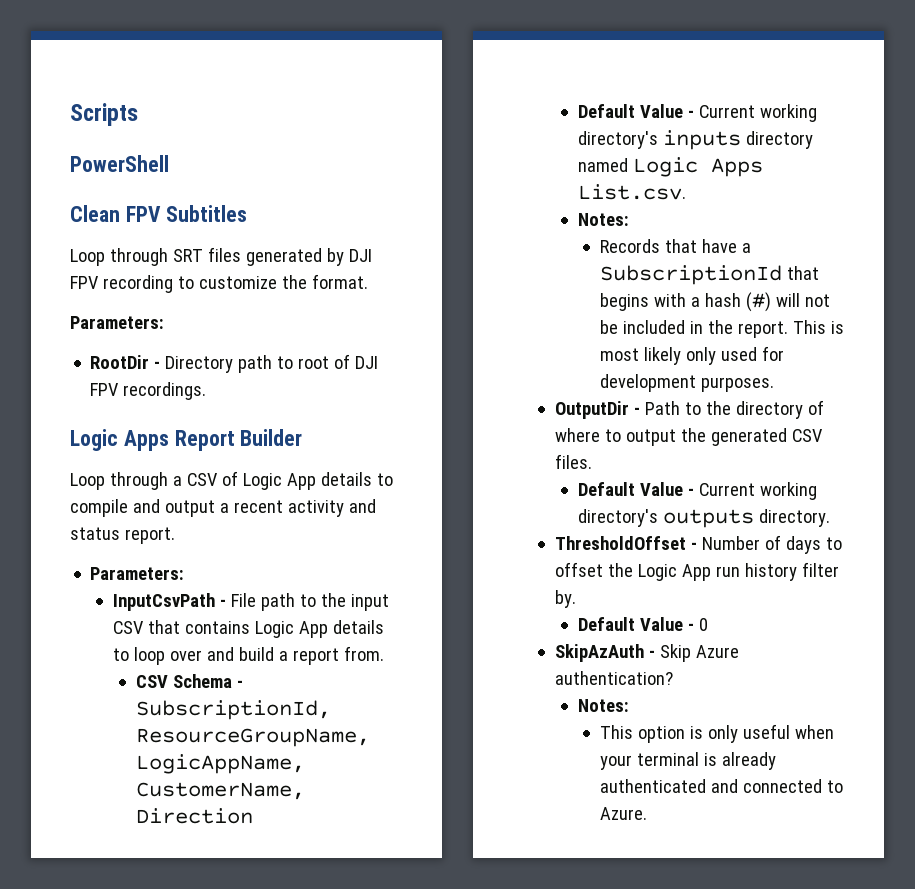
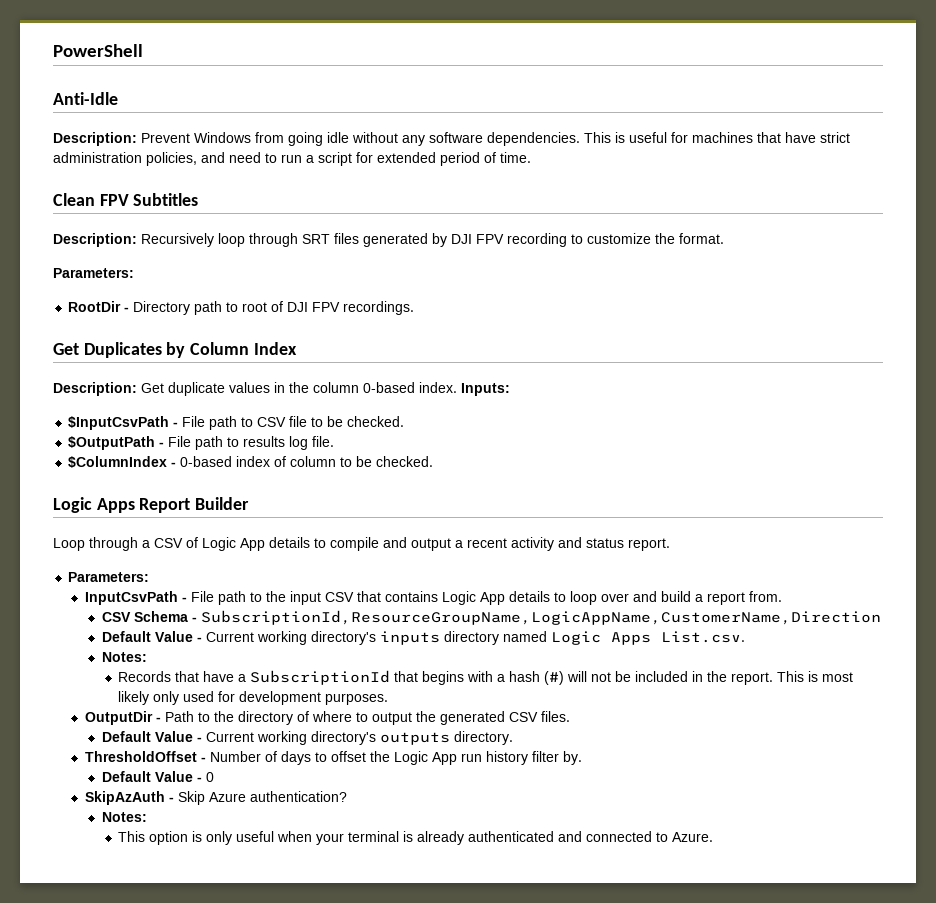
[70,103,138,126] [70,155,169,172] Scripts // PowerShell -> [53,44,143,57] [53,92,118,105] [53,132,850,146] [53,152,531,166] PowerShell // Anti-Idle // Description: Prevent Windows from going idle without any software dependencies. This is useful for machines that have strict administration policies, and need to run a script for extended period of time.
[70,249,105,266] Loop -> [53,233,245,247] Description: Recursively loop
(207, 391) none -> [53,342,297,358] [53,382,510,396] [68,416,405,430] [68,436,335,450] [68,456,434,468] // Get Duplicates by Column Index // Description: Get duplicate values in the column 0-based index. Inputs: // $InputCsvPath - File path to CSV file to be checked. // $OutputPath - File path to results log file. // $ColumnIndex - 0-based index of column to be checked.

